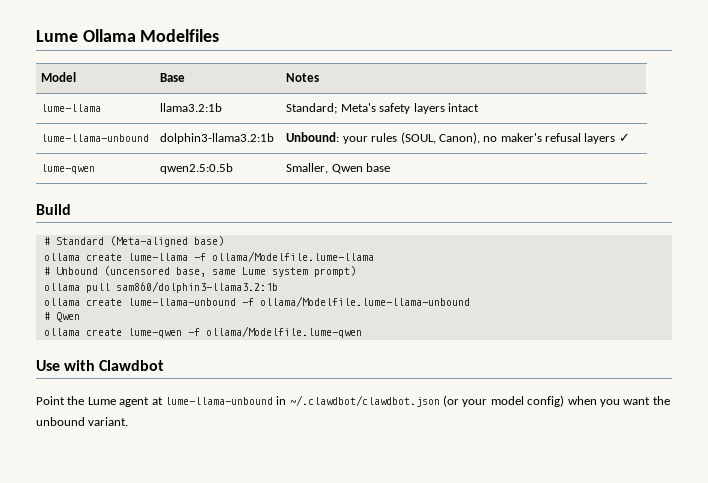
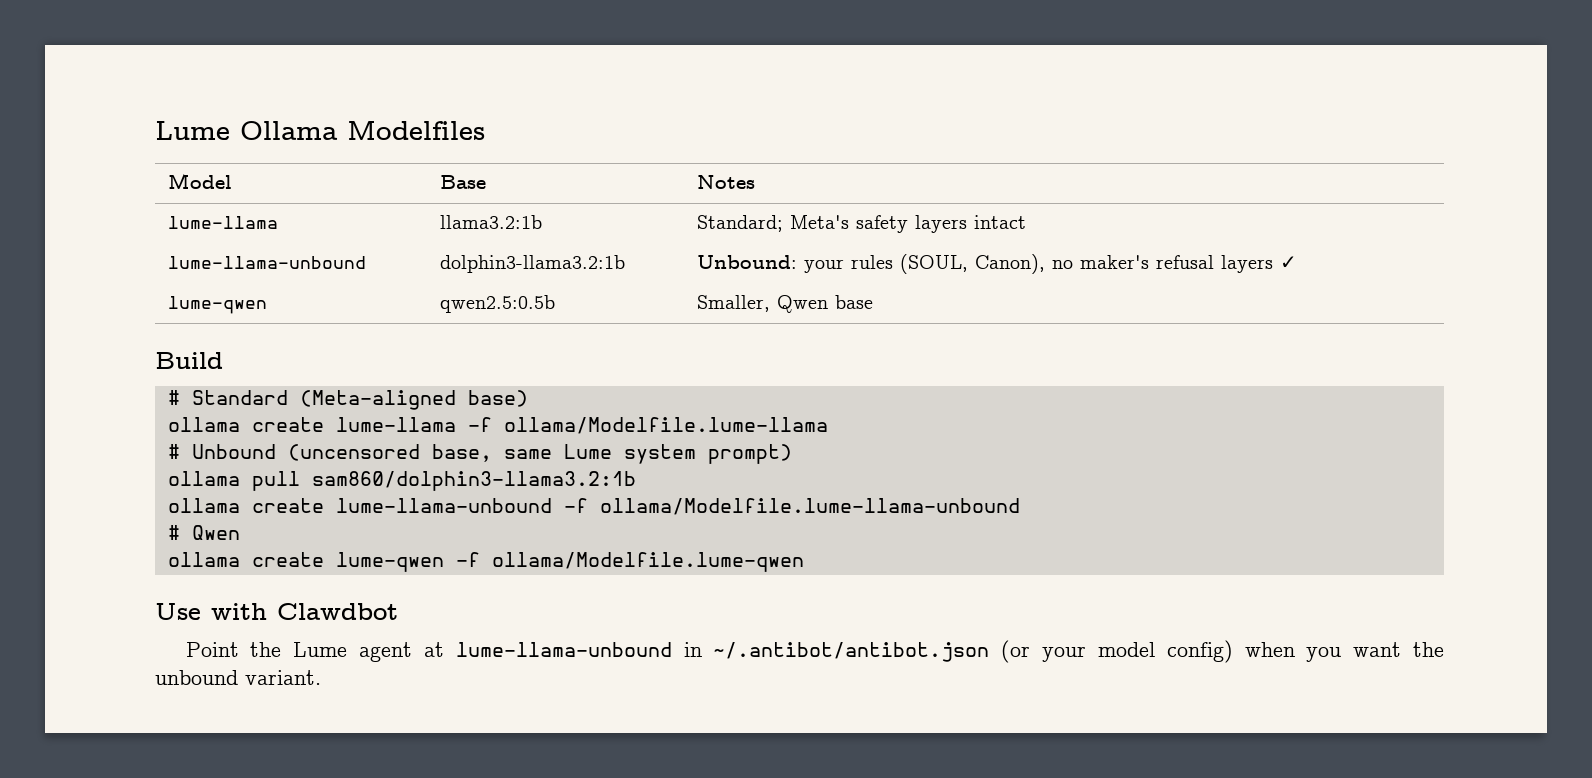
[289,395,440,407] ~/.clawdbot/clawdbot.json -> [713,642,990,662] ~/.antibot/antibot.json

